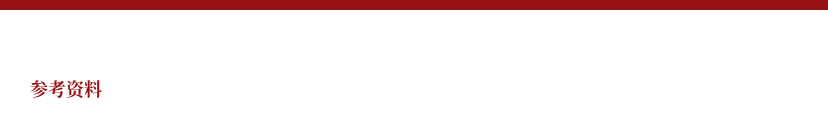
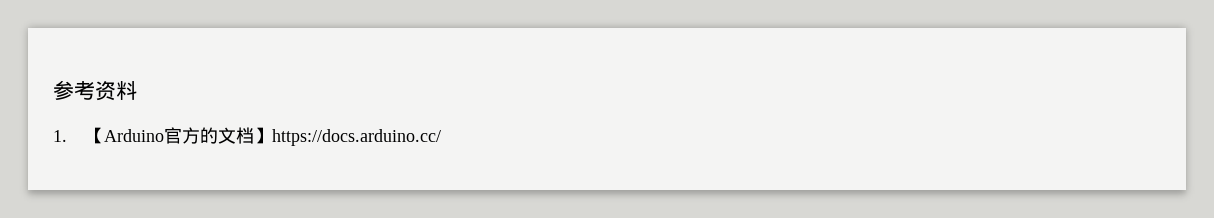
(102, 89) none -> [53,127,441,146] // 1.【Arduino官方的文档】https://docs.arduino.cc/

